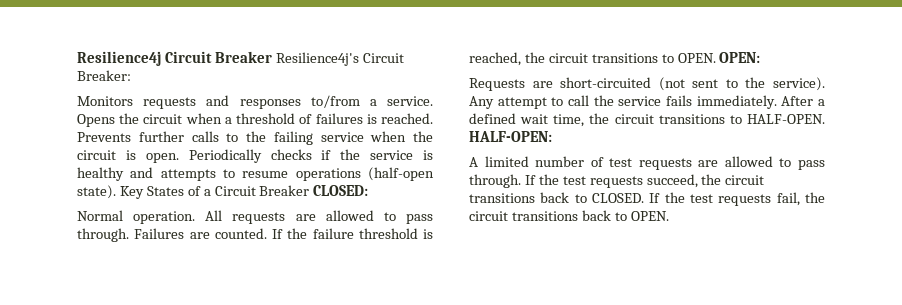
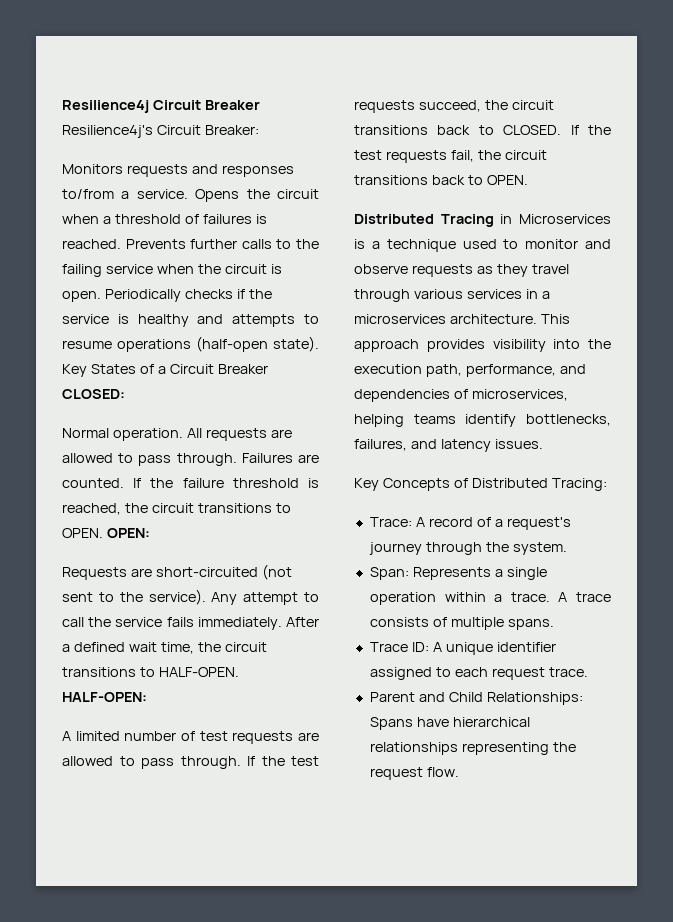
(669, 216) none -> [354,214,611,227] [354,239,611,252] [354,264,569,277] [354,289,550,302] [354,314,570,324] [354,339,611,352] [354,364,586,377] [354,389,568,402] [354,414,611,427] [354,439,543,452] [354,478,607,491] [369,517,571,530] [368,542,567,555] [369,567,547,580] [369,592,611,605] [369,617,554,630] [369,642,556,655] [369,667,588,680] [369,692,583,705] [369,717,530,730] [369,742,576,755] [369,767,459,780] // Distributed Tracing in Microservices is a technique used to monitor and observe requests as they travel through various services in a microservices architecture. This approach provides visibility into the execution path, performance, and dependencies of microservices, helping teams identify bottlenecks, failures, and latency issues. // Key Concepts of Distributed Tracing: // Trace: A record of a request's journey through the system. // Span: Represents a single operation within a trace. A trace consists of multiple spans. // Trace ID: A unique identifier assigned to each request trace. // Parent and Child Relationships: Spans have hierarchical relationships representing the request flow.

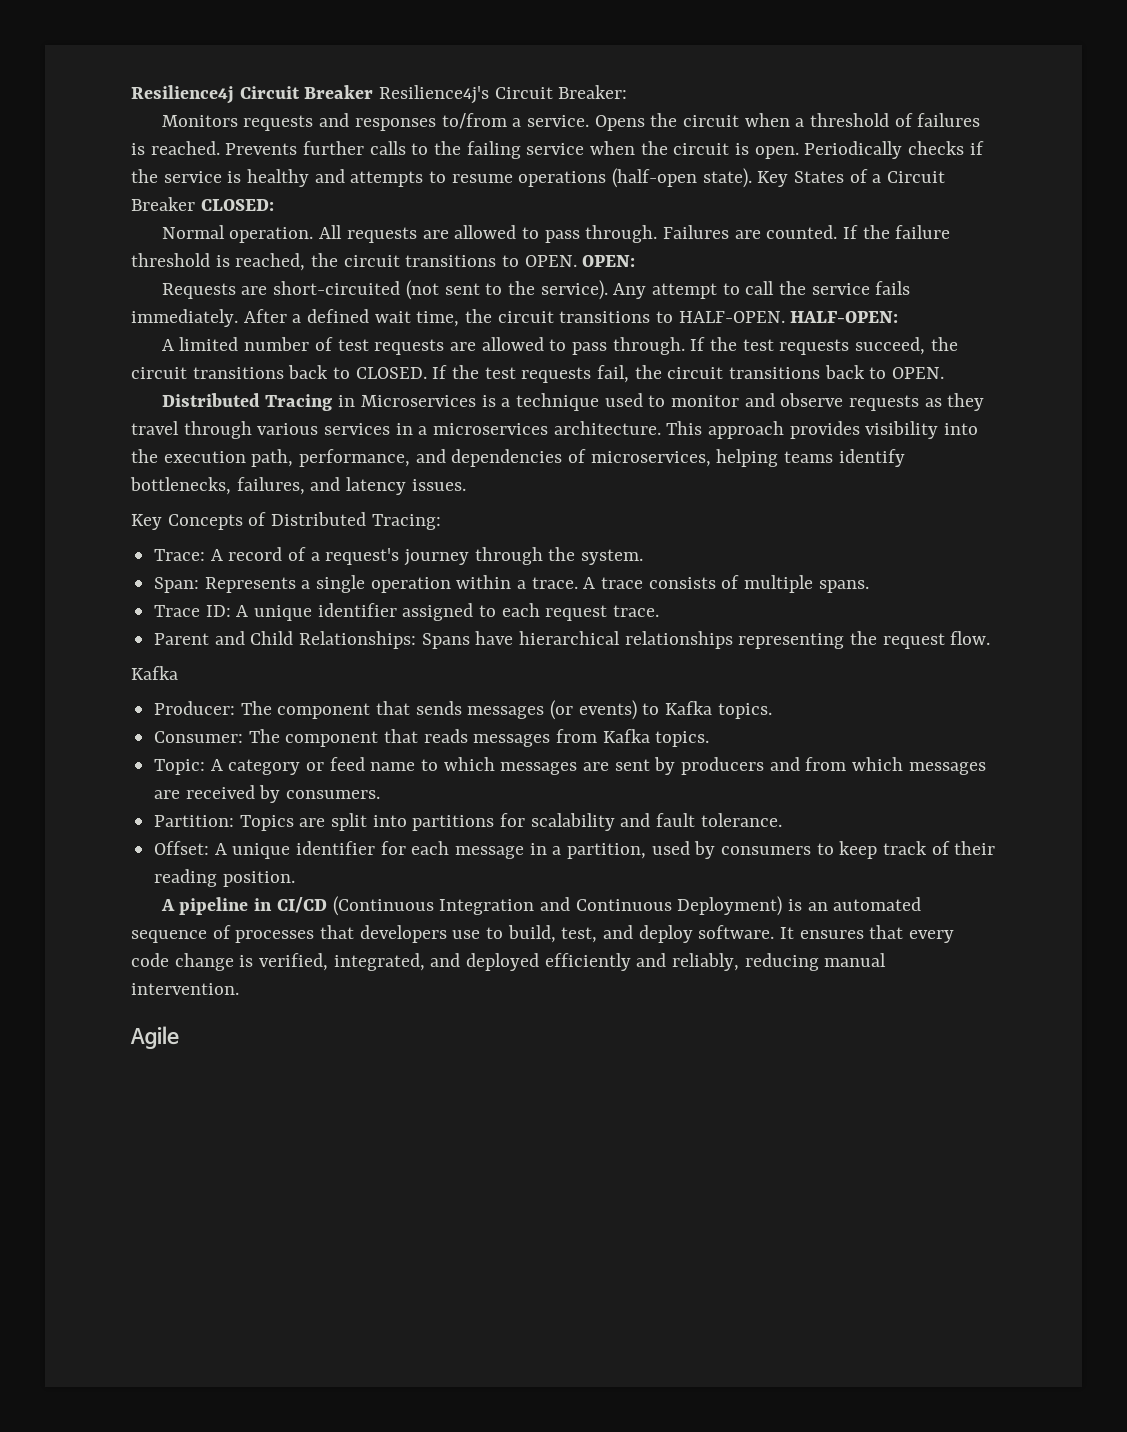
(459, 772) none -> [131,666,178,680] [154,700,772,720] [154,729,710,747] [154,757,986,775] [154,785,381,803] [154,813,782,831] [154,841,996,859] [154,869,295,887] [160,896,922,916] [131,925,955,943] [131,953,887,971] [131,983,239,995] [130,1026,179,1049] // Kafka // Producer: The component that sends messages (or events) to Kafka topics. // Consumer: The component that reads messages from Kafka topics. // Topic: A category or feed name to which messages are sent by producers and from which messages are received by consumers. // Partition: Topics are split into partitions for scalability and fault tolerance. // Offset: A unique identifier for each message in a partition, used by consumers to keep track of their reading position. // A pipeline in CI/CD (Continuous Integration and Continuous Deployment) is an automated sequence of processes that developers use to build, test, and deploy software. It ensures that every code change is verified, integrated, and deployed efficiently and reliably, reducing manual intervention. // Agile

